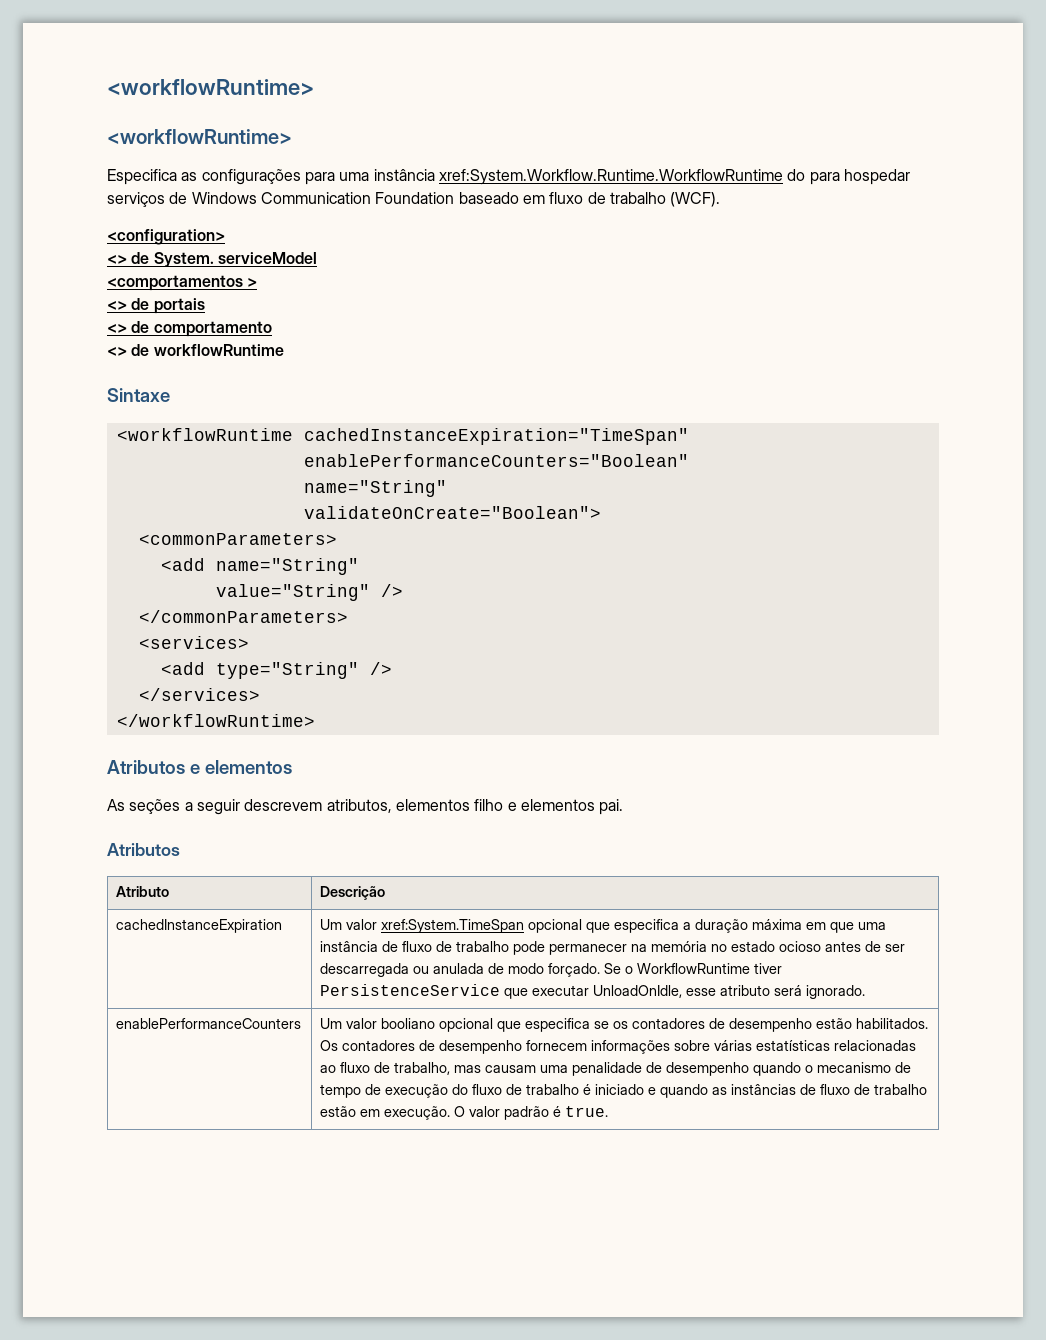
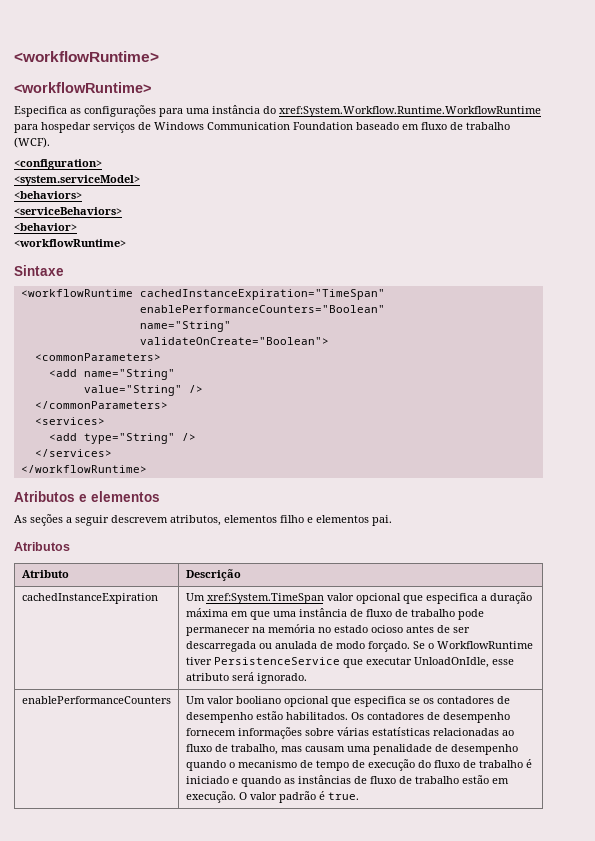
[438,169,806,185] xref:System.Workflow.Runtime.WorkflowRuntime do -> [263,106,541,117] do xref:System.Workflow.Runtime.WorkflowRuntime
[107,252,317,267] [107,275,258,291] [107,298,205,314] [107,321,272,337] [107,344,284,356] <> de System. serviceModel // <comportamentos > // <> de portais // <> de comportamento // <> de workflowRuntime -> [14,175,140,186] [14,191,82,199] [14,207,122,215] [14,223,77,231] [14,239,126,247] <system.serviceModel> // <behaviors> // <serviceBehaviors> // <behavior> // <workflowRuntime>
[346,919,525,933] valor xref:System.TimeSpan -> [206,593,354,604] xref:System.TimeSpan valor

